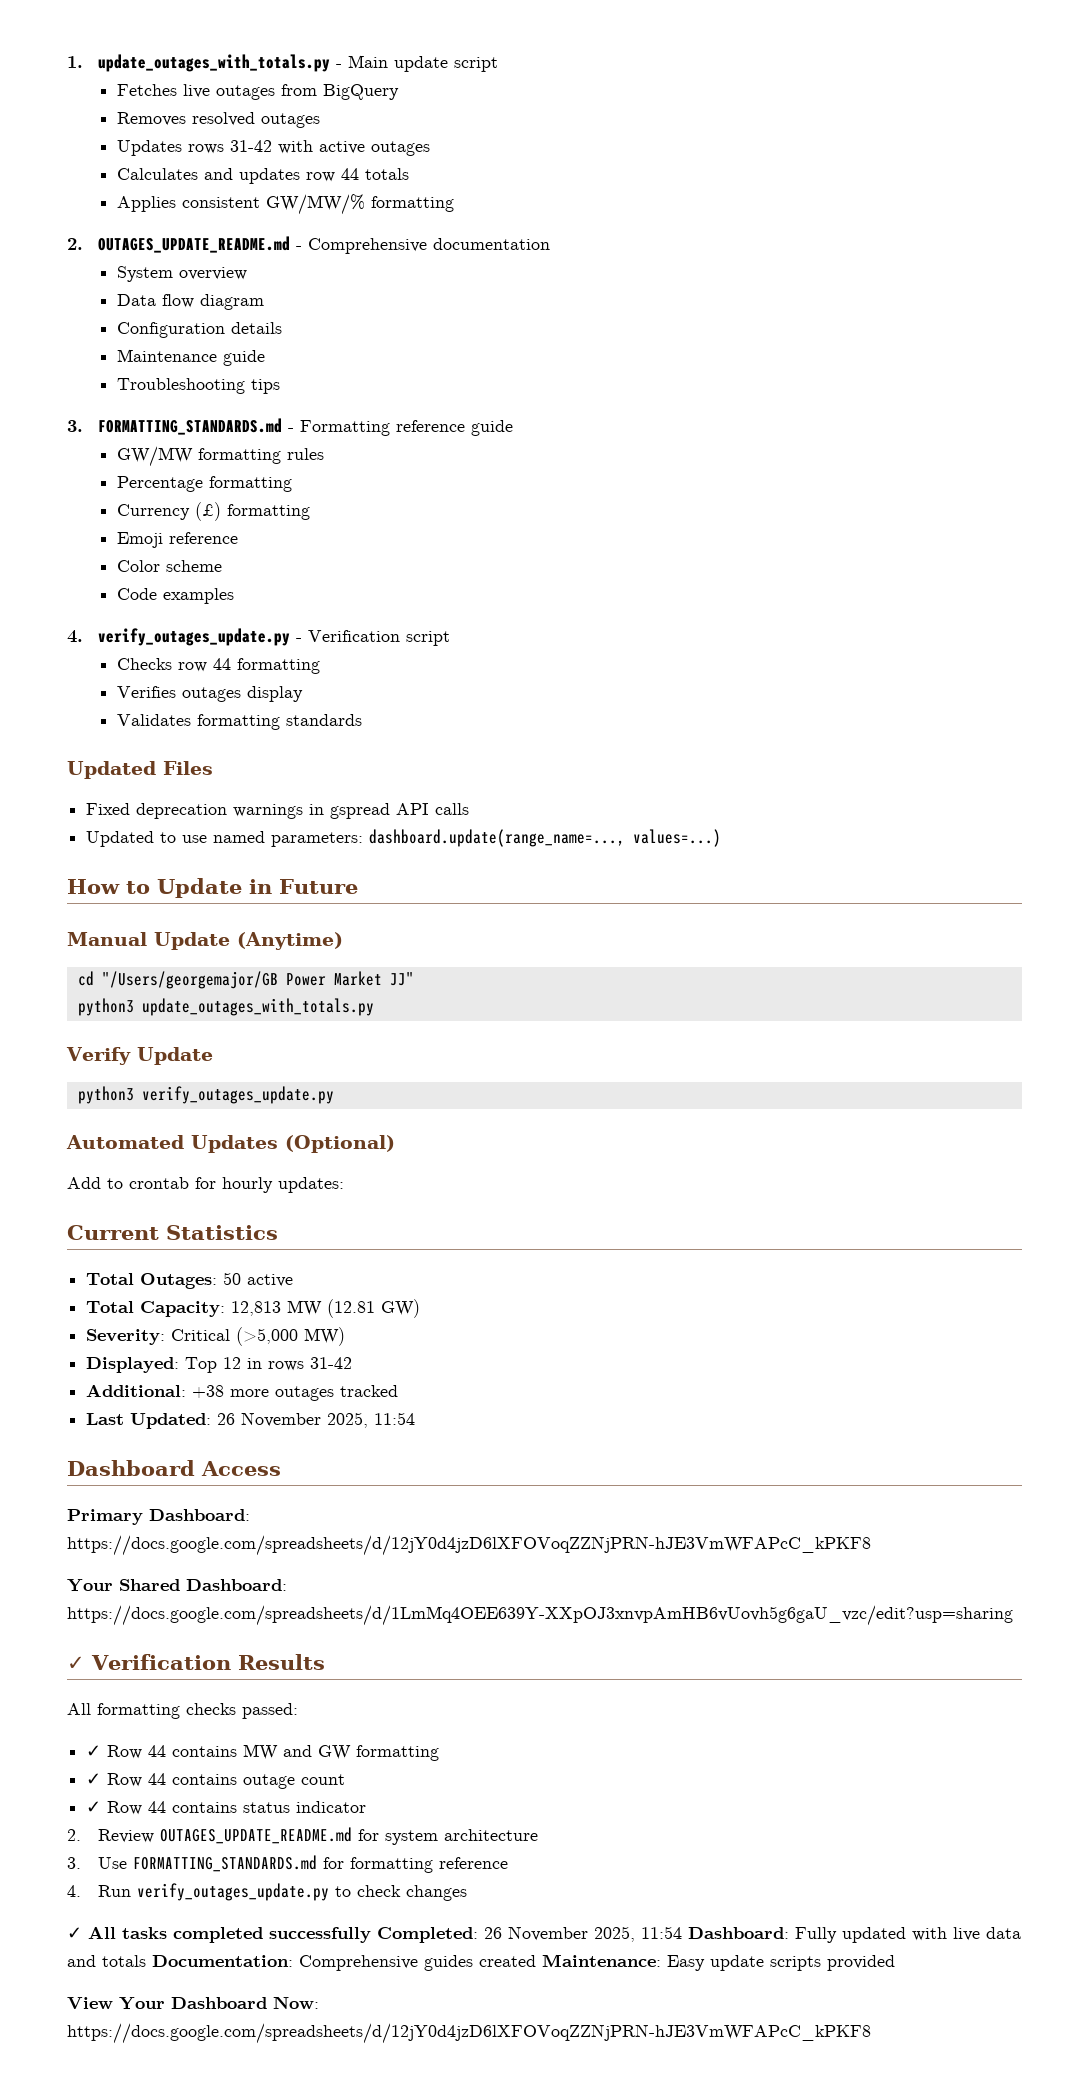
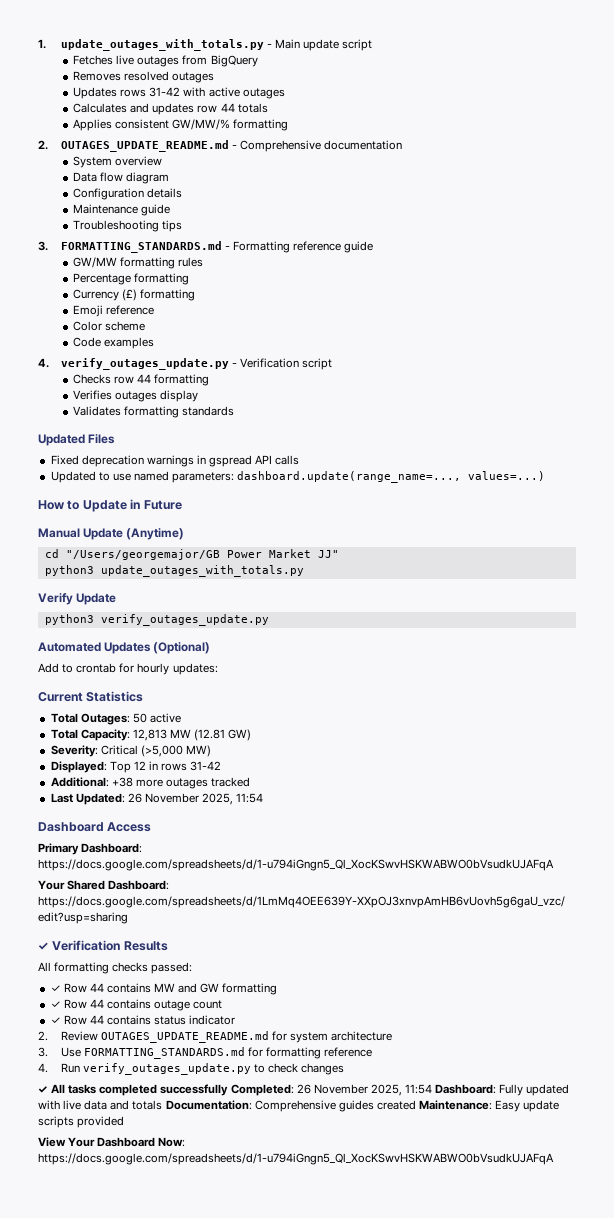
[67,1535,871,1556] https://docs.google.com/spreadsheets/d/12jY0d4jzD6lXFOVoqZZNjPRN-hJE3VmWFAPcC_kPKF8 -> [38,859,554,871] https://docs.google.com/spreadsheets/d/1-u794iGngn5_Ql_XocKSwvHSKWABWO0bVsudkUJAFqA
[67,2023,871,2044] https://docs.google.com/spreadsheets/d/12jY0d4jzD6lXFOVoqZZNjPRN-hJE3VmWFAPcC_kPKF8 -> [38,1153,554,1165] https://docs.google.com/spreadsheets/d/1-u794iGngn5_Ql_XocKSwvHSKWABWO0bVsudkUJAFqA

